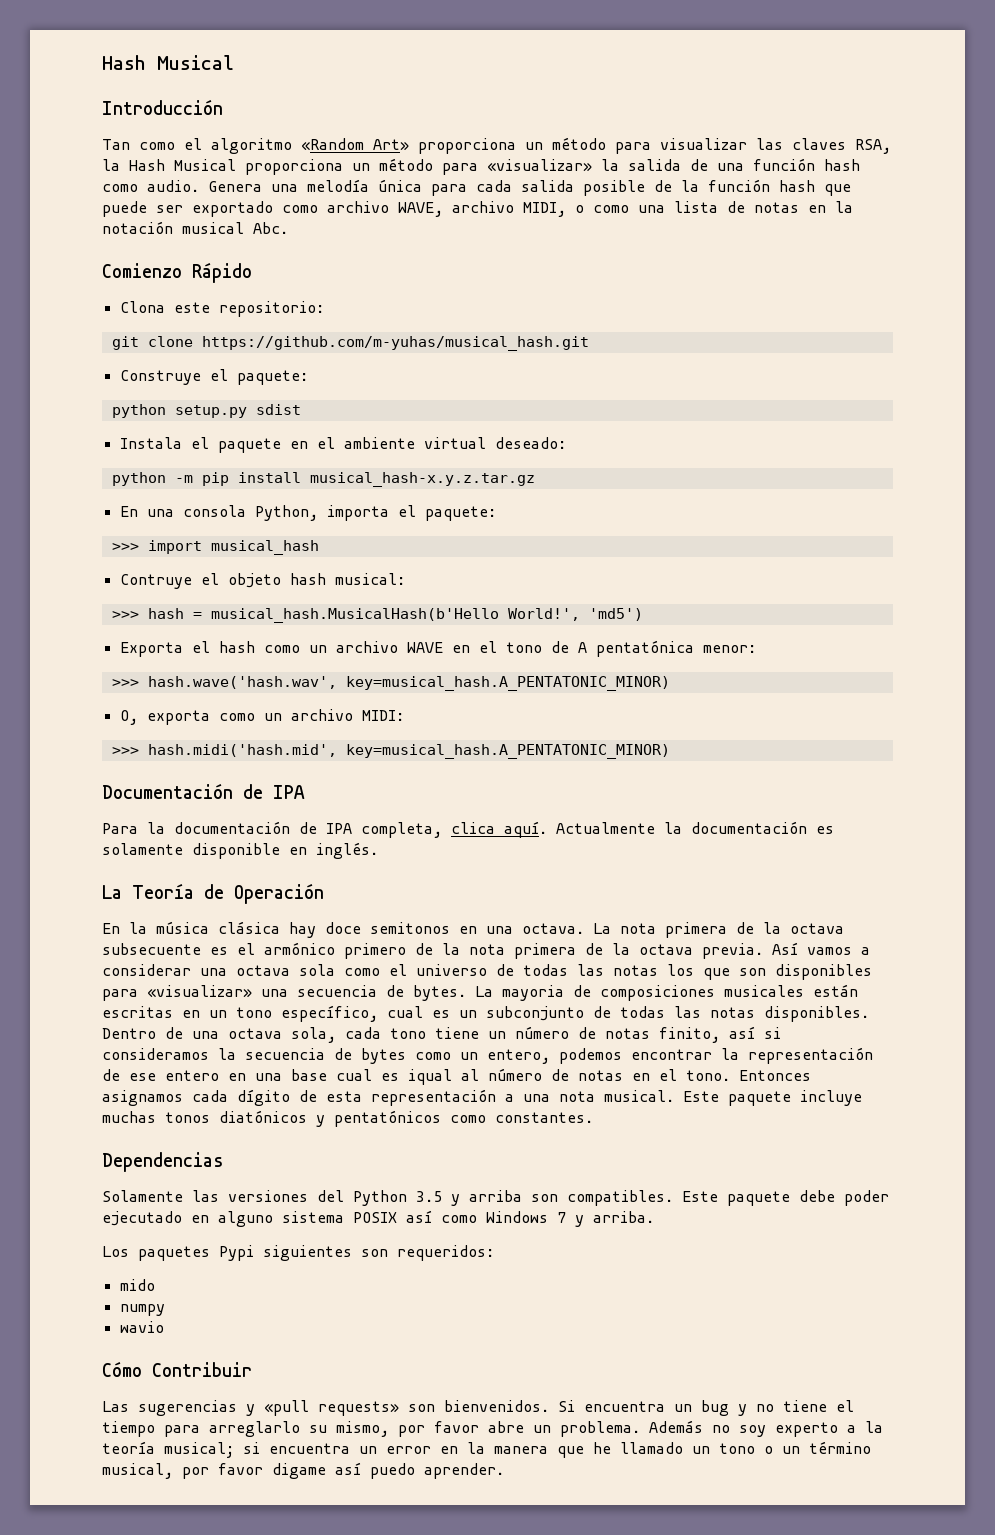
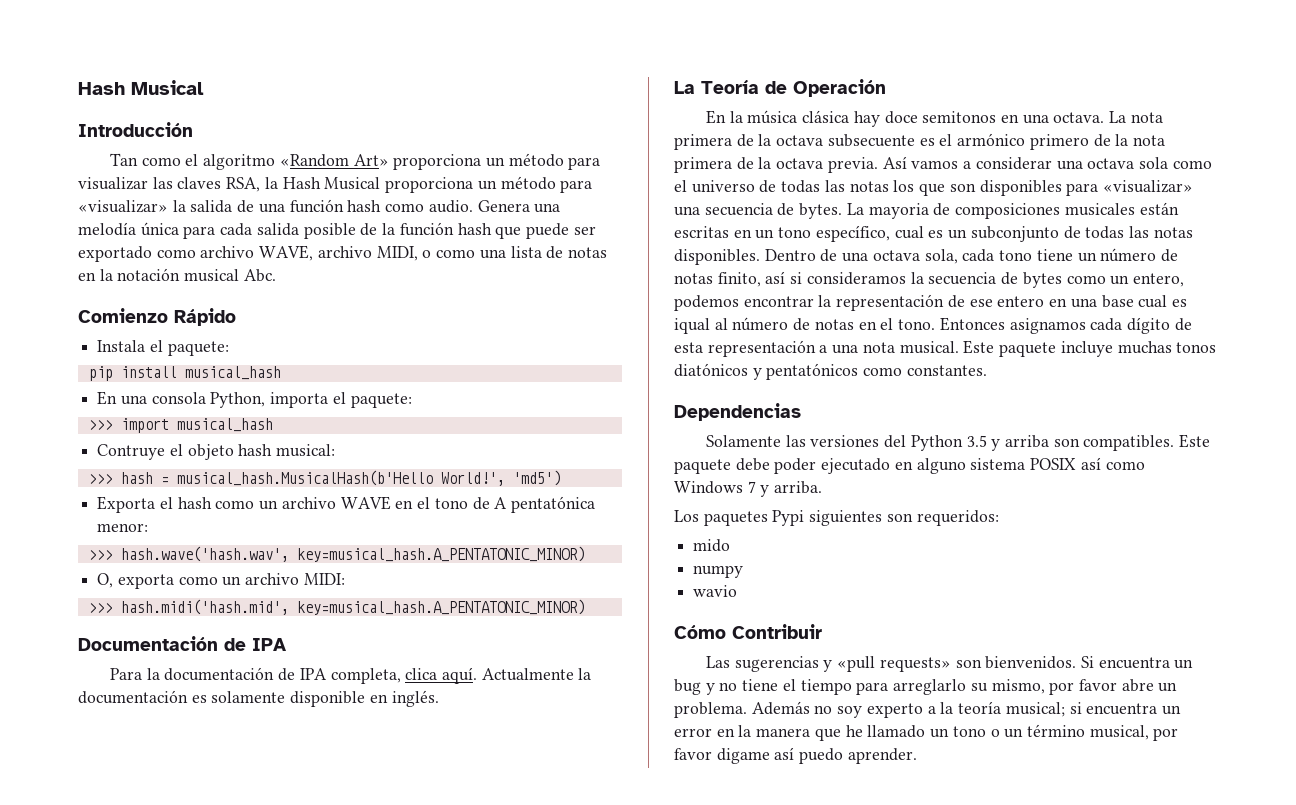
[119,301,324,317] [111,336,589,351] [119,369,308,385] [111,404,301,418] [119,437,566,453] [111,472,193,486] Clona este repositorio: // git clone https://github.com/m-yuhas/musical_hash.git // Construye el paquete: // python setup.py sdist // Instala el paquete en el ambiente virtual deseado: // python -m -> [97,340,229,356] Instala el paquete: //
[309,472,535,487] musical_hash-x.y.z.tar.gz -> [184,366,281,380] musical_hash

